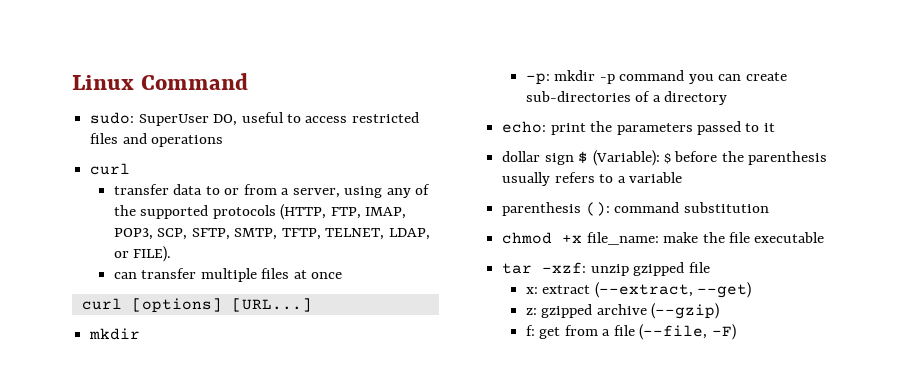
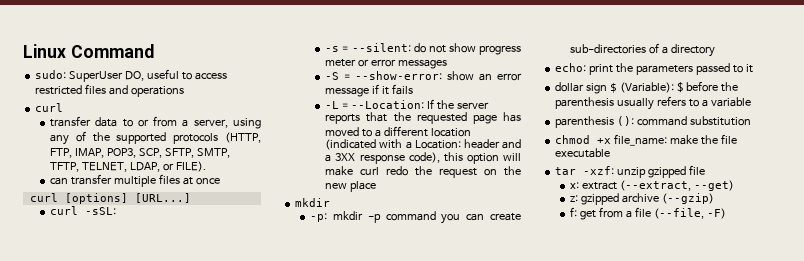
(312, 305) none -> [50,206,117,215] [325,43,521,55] [325,59,448,69] [325,71,522,81] [325,84,414,97] [325,99,490,110] [325,112,521,124] [325,126,472,137] [325,139,521,150] [325,152,521,164] [325,166,521,178] [325,181,377,192] // curl -sSL: // -s = --silent: do not show progress meter or error messages // -S = --show-error: show an error message if it fails // -L = --Location: If the server reports that the requested page has moved to a different location (indicated with a Location: header and a 3XX response code), this option will make curl redo the request on the new place

